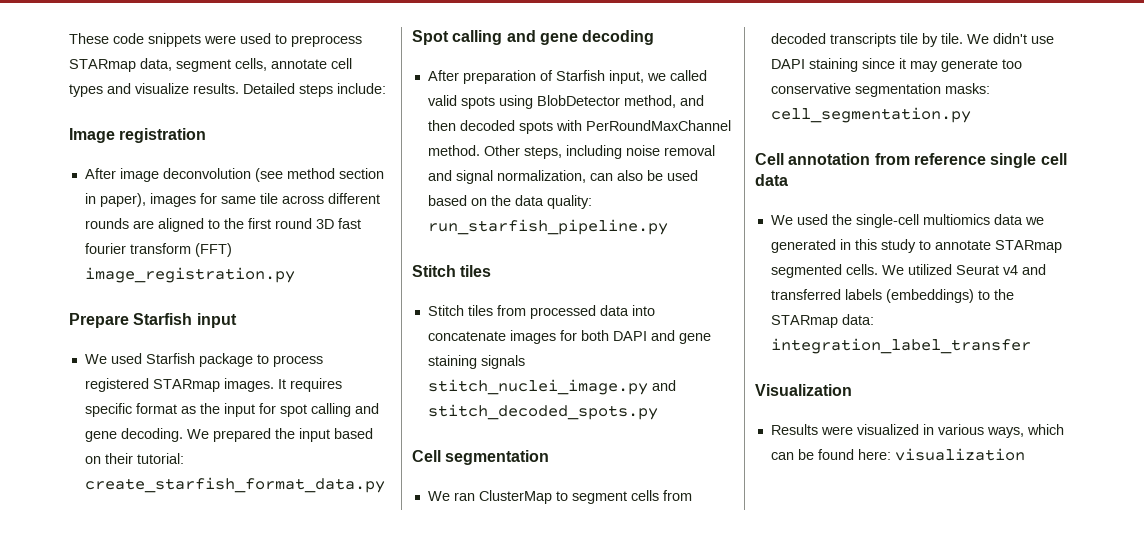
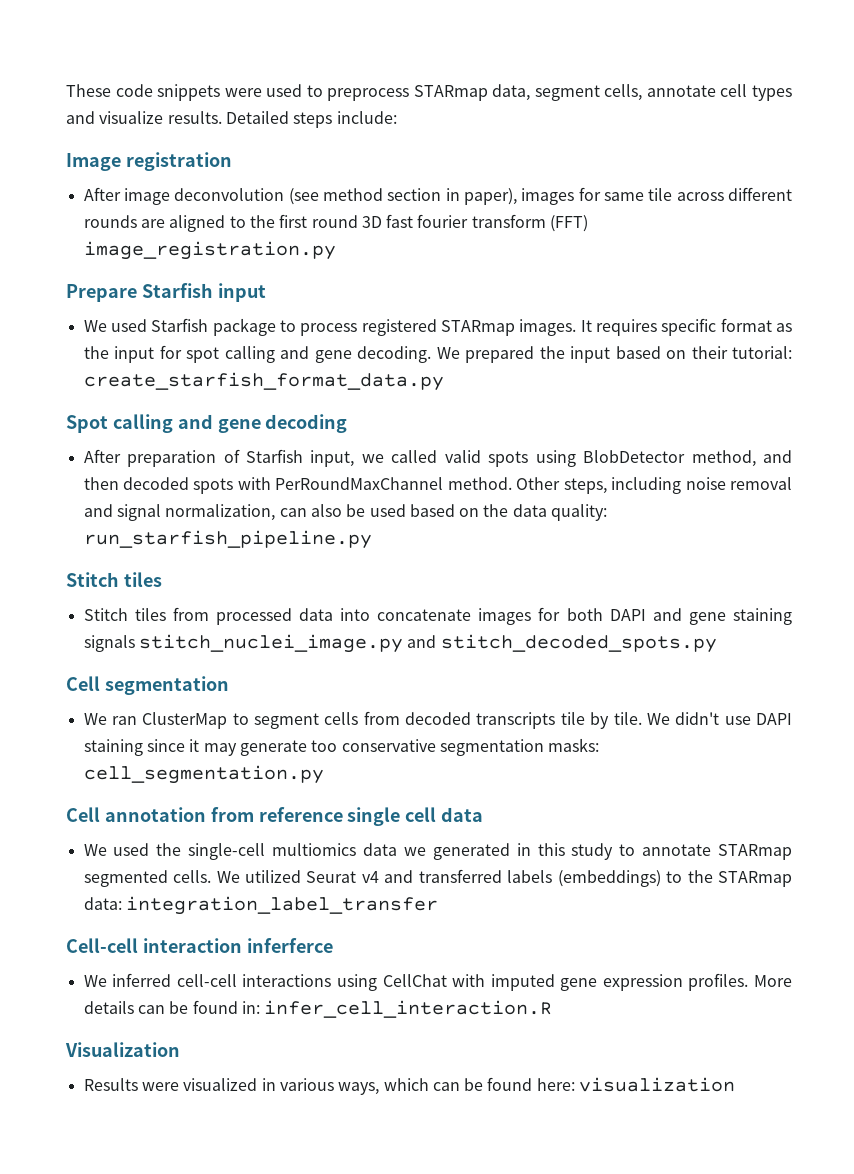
(1031, 346) none -> [66,938,333,953] [83,973,793,991] [83,1000,553,1018] // Cell-cell interaction inferferce // We inferred cell-cell interactions using CellChat with imputed gene expression profiles. More details can be found in: infer_cell_interaction.R

